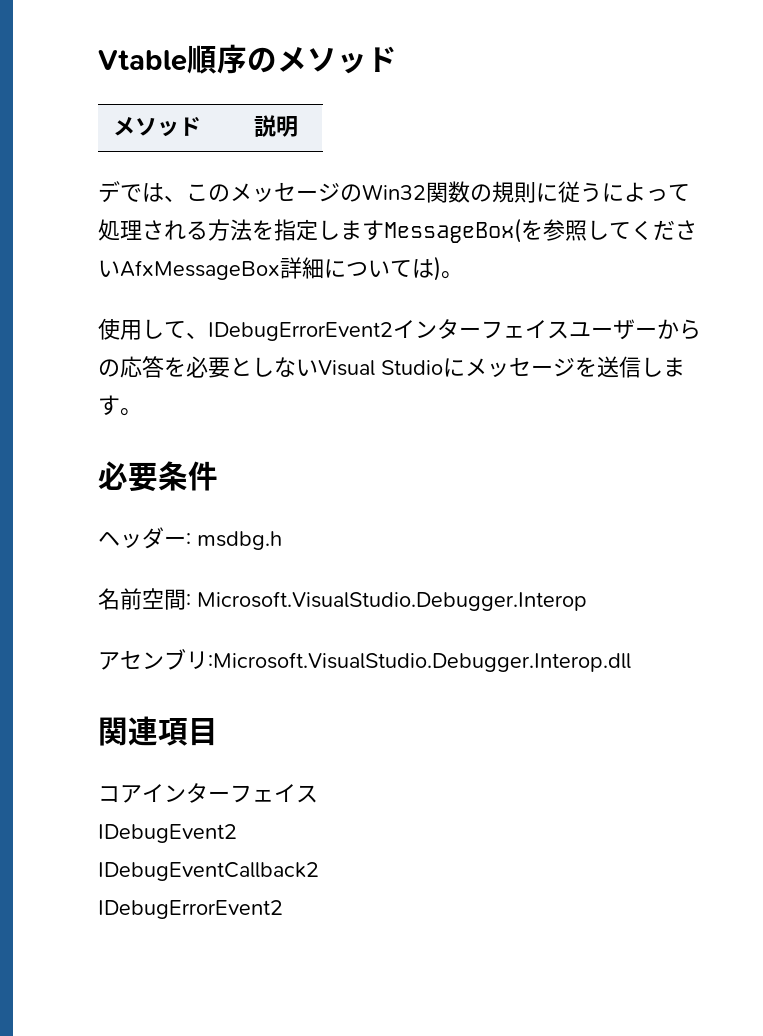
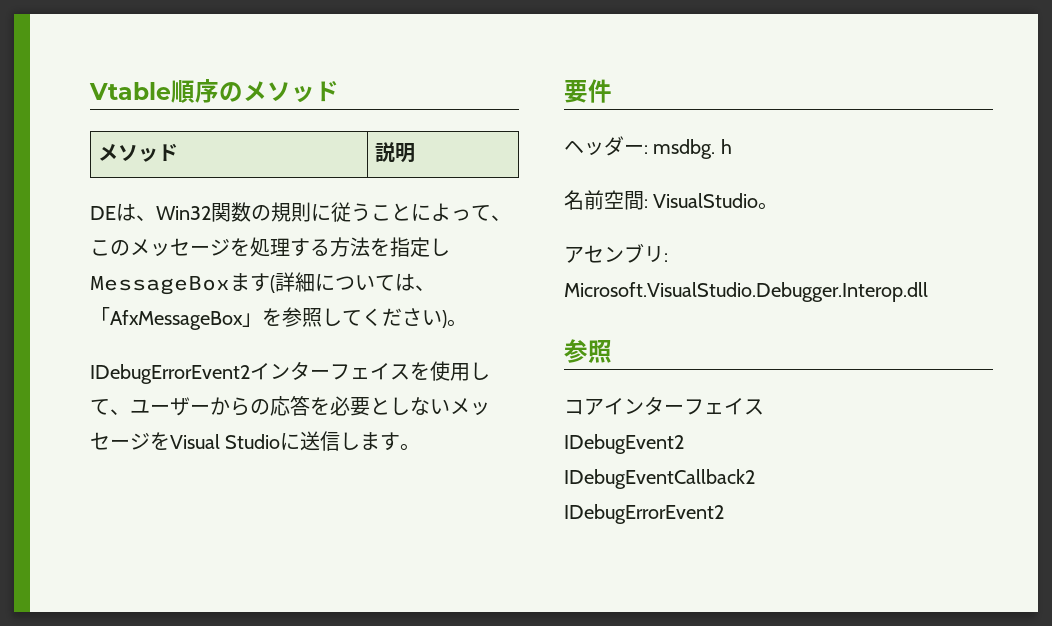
[98,181,362,203] デでは、このメッセージの -> [90,203,156,221] DEは、
(602, 192) none -> [371,203,411,221] こと
[98,218,521,243] 処理される方法を指定しますMessageBox( -> [491,215,511,221] [90,237,450,257] [90,272,435,295] [90,307,262,330] 、このメッセージを処理する方法を指定しMessageBoxます(詳細については、「AfxMessageBox」
[120,257,434,280] AfxMessageBox詳細については -> (442, 317) none
[98,318,208,340] 使用して、 -> (467, 323) none
(569, 330) none -> [410,361,490,381] [90,399,130,415] を使用して、
[318,357,597,377] Visual Studioにメッセージを -> [450,398,490,416] [90,432,301,450] メッセージをVisual Studioに
[98,461,188,492] 必要条 -> [564,80,588,103] 要
[197,531,282,550] msdbg.h -> [653,139,732,159] msdbg. h
[197,591,587,611] Microsoft.VisualStudio.Debugger.Interop -> [653,193,779,210] VisualStudio。
[208,652,631,672] [98,716,218,746] :Microsoft.VisualStudio.Debugger.Interop.dll // 関連項目 -> [664,253,668,262] [564,282,928,302] [564,339,612,363] : Microsoft.VisualStudio.Debugger.Interop.dll // 参照

